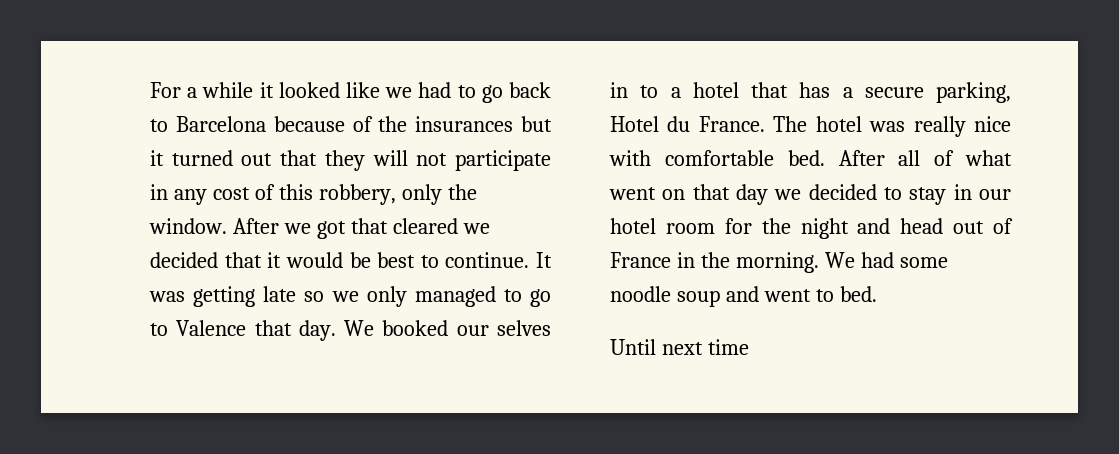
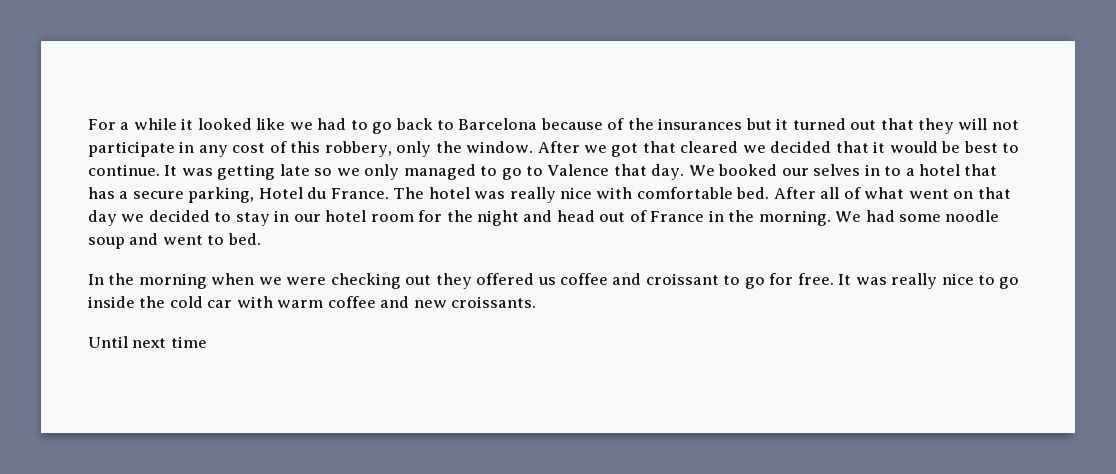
(877, 294) none -> [88,273,1020,289] [88,296,537,308] // In the morning when we were checking out they offered us coffee and croissant to go for free. It was really nice to go inside the cold car with warm coffee and new croissants.

